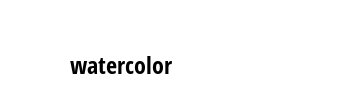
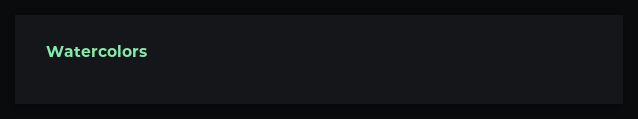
[70,56,173,74] watercolor -> [46,45,147,57] Watercolors

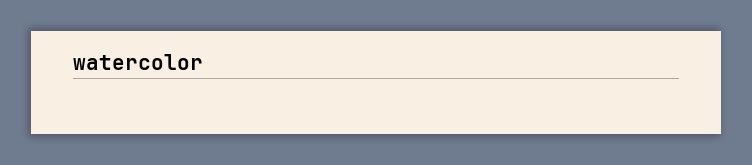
[46,45,147,57] Watercolors -> [73,54,203,70] watercolor

